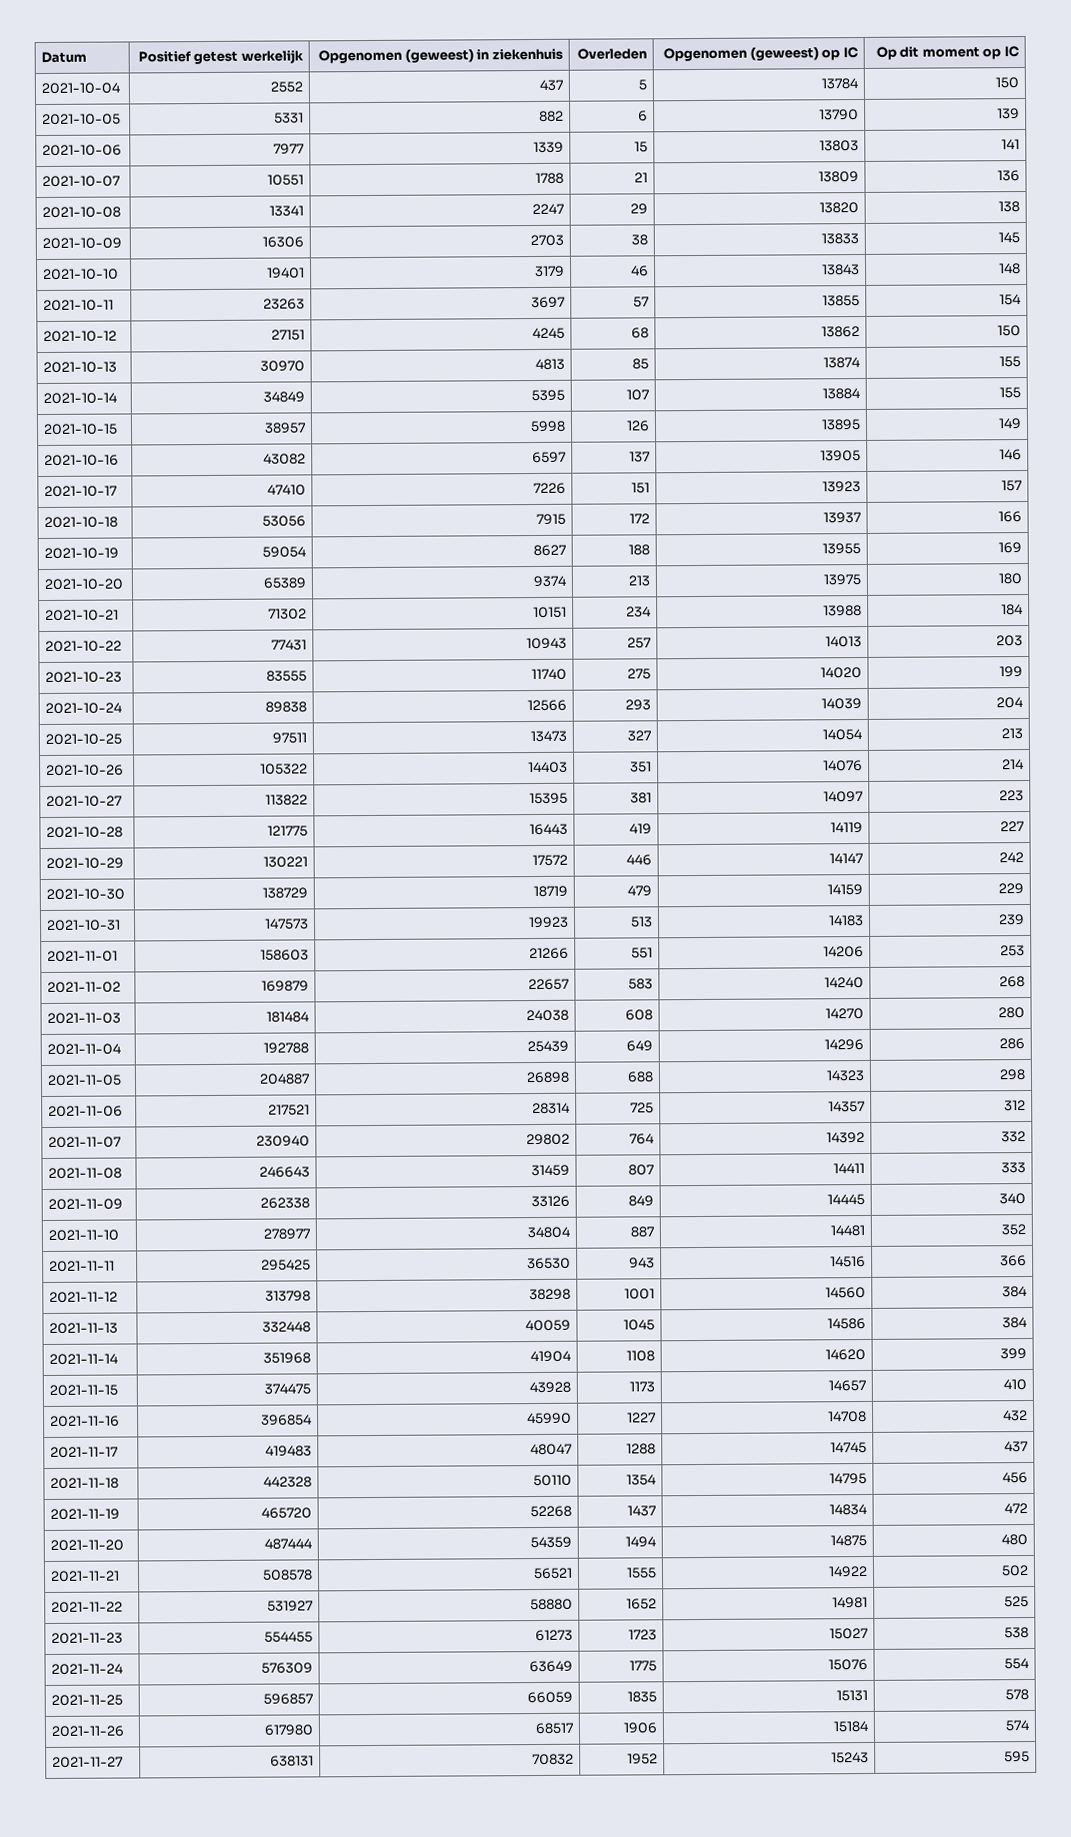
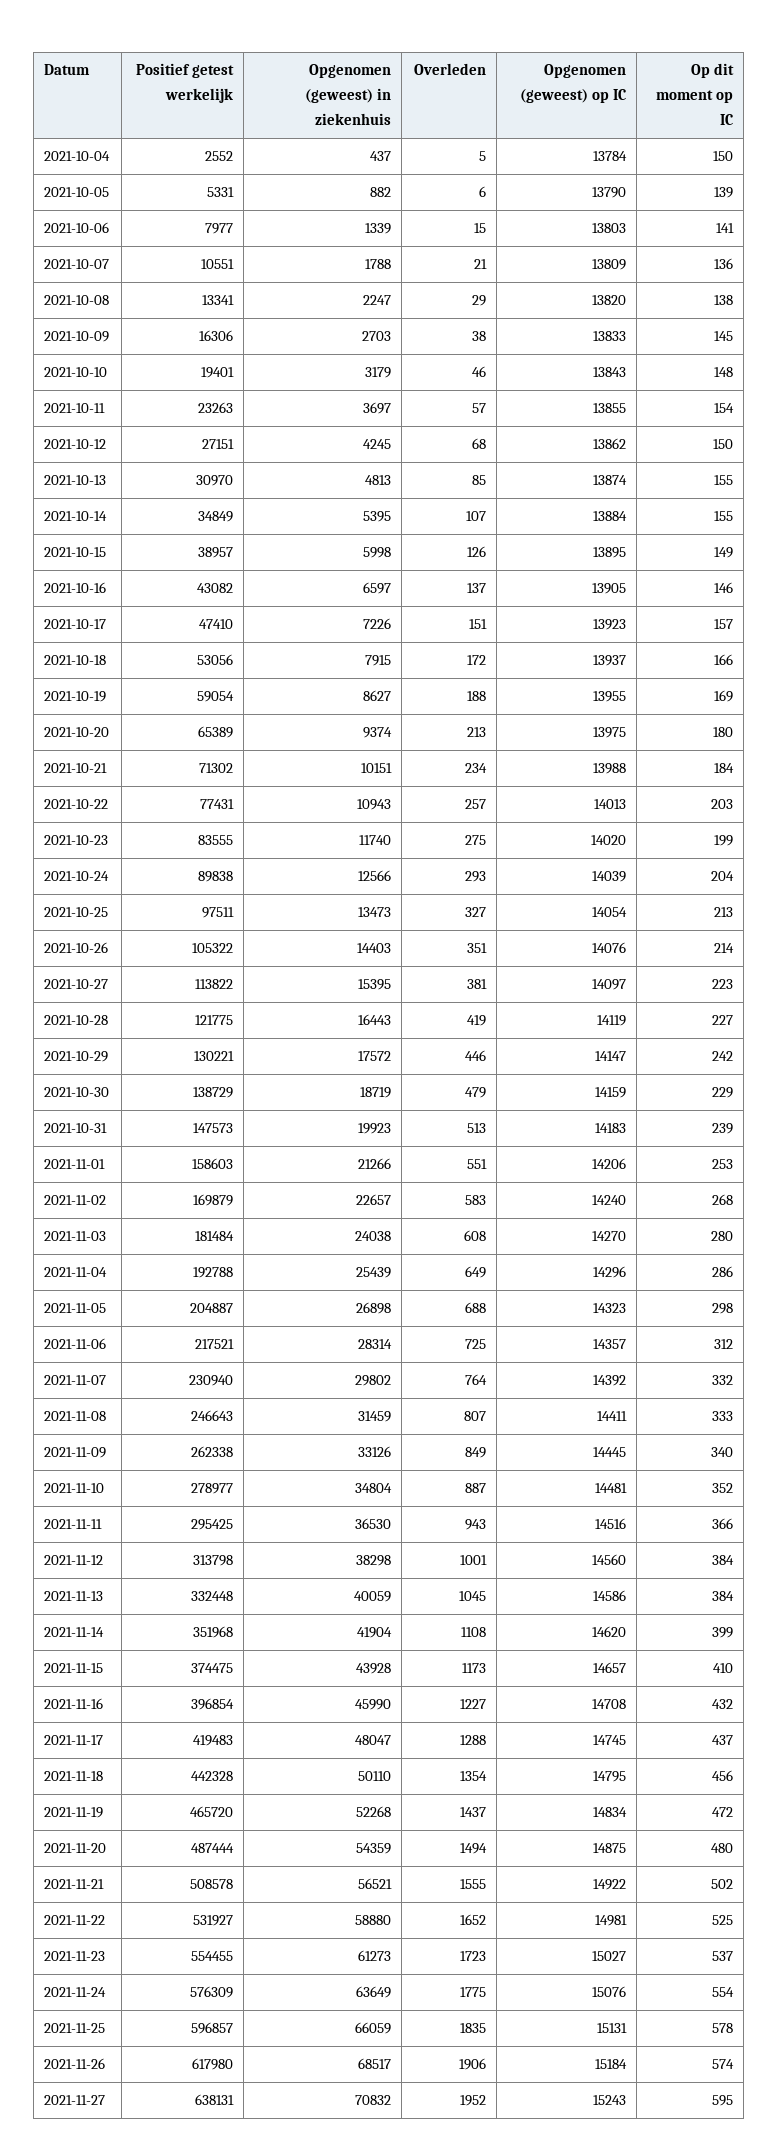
[1003,1627,1029,1639] 538 -> [711,1951,733,1961] 537

